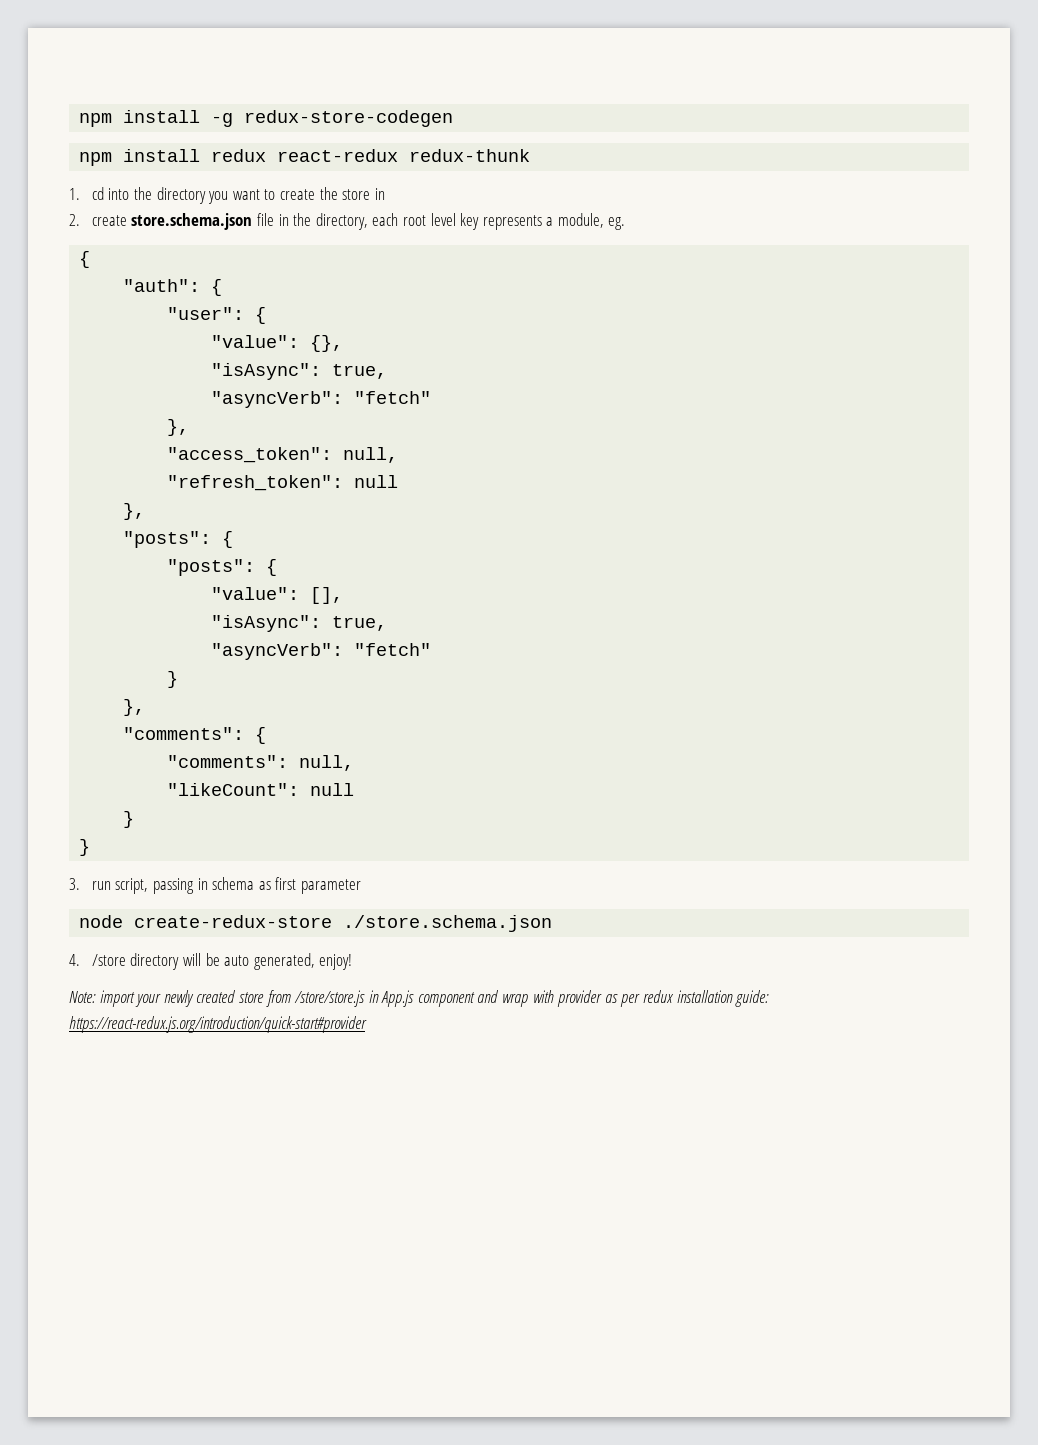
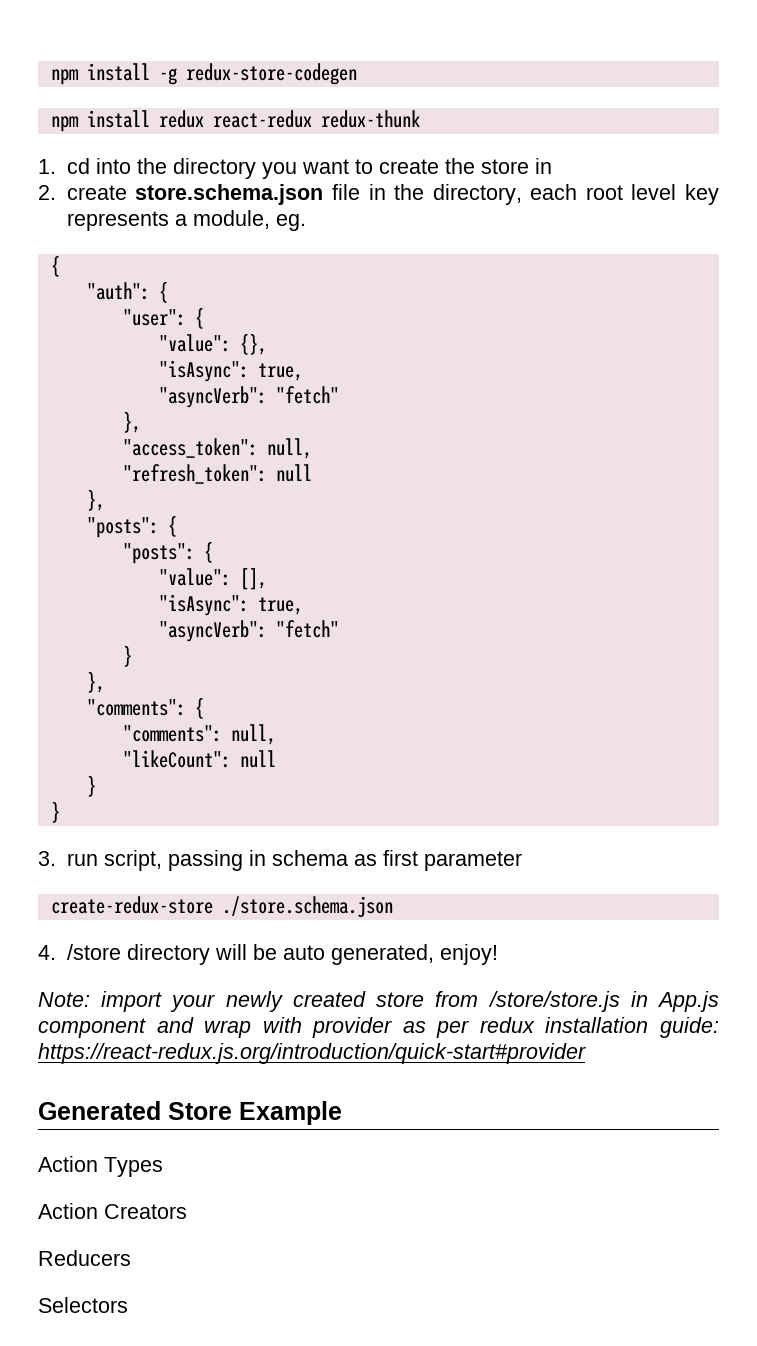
[79,915,124,928] node -> (522, 861) none
(367, 1024) none -> [38,1101,342,1125] [38,1156,163,1177] [38,1203,187,1219] [38,1250,131,1266] [38,1297,128,1313] // Generated Store Example // Action Types // Action Creators // Reducers // Selectors

